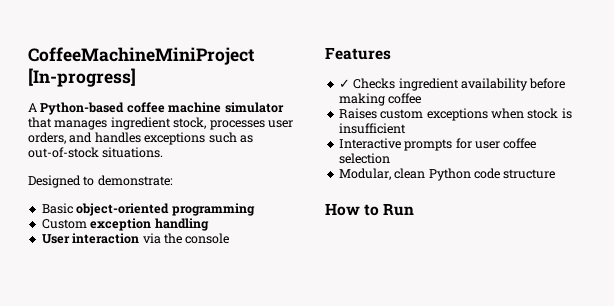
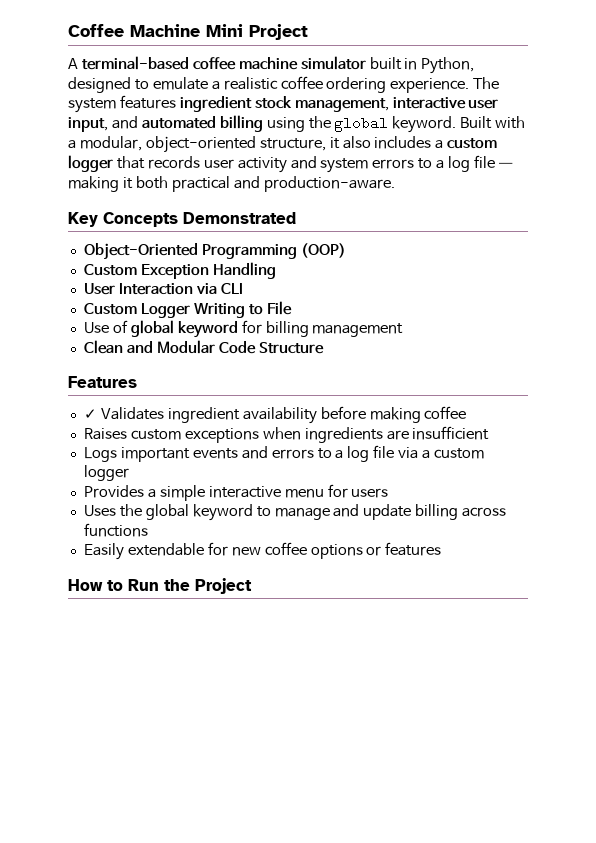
[28,47,255,65] [28,68,136,87] CoffeeMachineMiniProject [In-progress] -> [68,24,308,40] Coffee Machine Mini Project
[40,102,125,115] Python-based -> [81,56,189,70] terminal-based
[28,117,293,130] [28,132,253,145] [28,147,164,158] [28,175,173,188] [41,203,255,216] [41,218,209,231] that manages ingredient stock, processes user orders, and handles exceptions such as out-of-stock situations. // Designed to demonstrate: // Basic object-oriented programming // Custom exception handling -> [369,57,475,74] [68,76,500,93] [68,95,499,113] [68,115,526,133] [68,136,498,153] [68,155,513,173] [68,176,395,192] [68,212,296,227] [83,243,346,260] [83,262,276,279] built in Python, designed to emulate a realistic coffee ordering experience. The system features ingredient stock management, interactive user input, and automated billing using the global keyword. Built with a modular, object-oriented structure, it also includes a custom logger that records user activity and system errors to a log file — making it both practical and production-aware. // Key Concepts Demonstrated // Object-Oriented Programming (OOP) // Custom Exception Handling
[72,233,230,244] interaction via the console -> [118,283,243,295] [83,301,292,318] [83,320,404,338] [83,340,324,354] Interaction via CLI // Custom Logger Writing to File // Use of global keyword for billing management // Clean and Modular Code Structure
[353,78,396,89] Checks -> [100,407,164,420] Validates
[527,108,572,119] stock is -> [304,427,409,443] ingredients are
[338,138,537,151] [338,153,390,164] [338,168,556,181] Interactive prompts for user coffee selection // Modular, clean Python code structure -> [83,445,485,462] [83,465,129,481] [83,484,389,501] [83,504,507,521] [83,523,148,537] [83,542,442,560] Logs important events and errors to a log file via a custom logger // Provides a simple interactive menu for users // Uses the global keyword to manage and update billing across functions // Easily extendable for new coffee options or features
(415, 209) none -> [164,578,252,594] the Project

